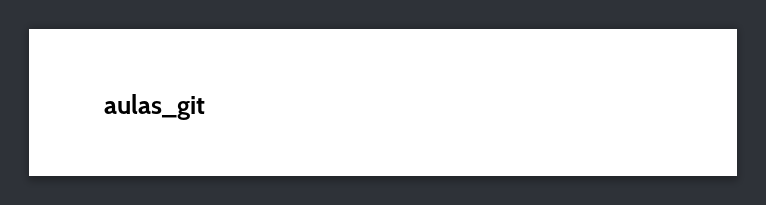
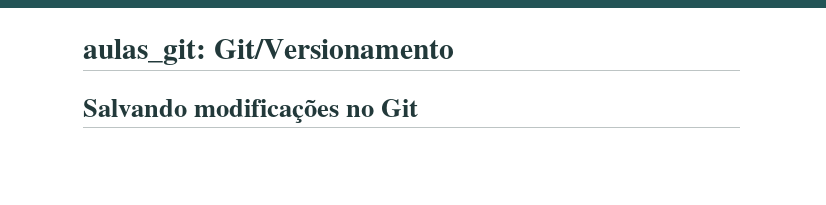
[104,94,205,120] aulas_git -> [83,39,454,65] [83,99,419,123] aulas_git: Git/Versionamento // Salvando modificações no Git

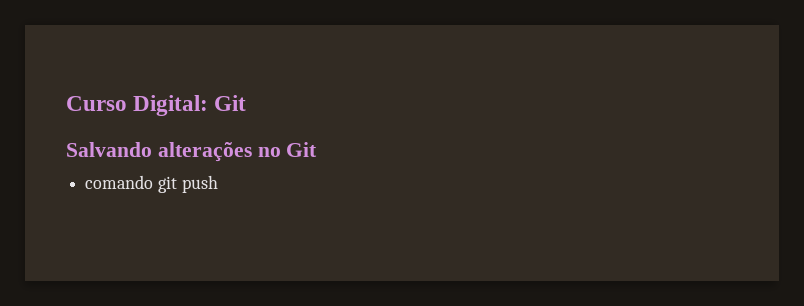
[83,39,454,65] aulas_git: Git/Versionamento -> [66,95,247,116] Curso Digital: Git
[194,99,340,123] modificações -> [157,142,252,162] alterações
(419, 108) none -> [85,175,218,193] // comando git push

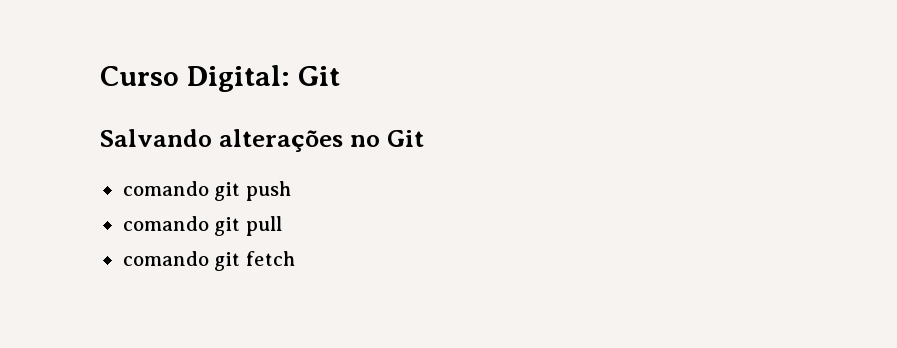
(218, 184) none -> [122,216,282,236] [122,251,295,271] // comando git pull // comando git fetch

